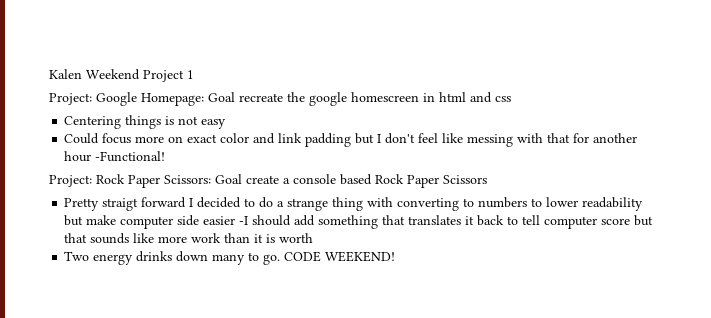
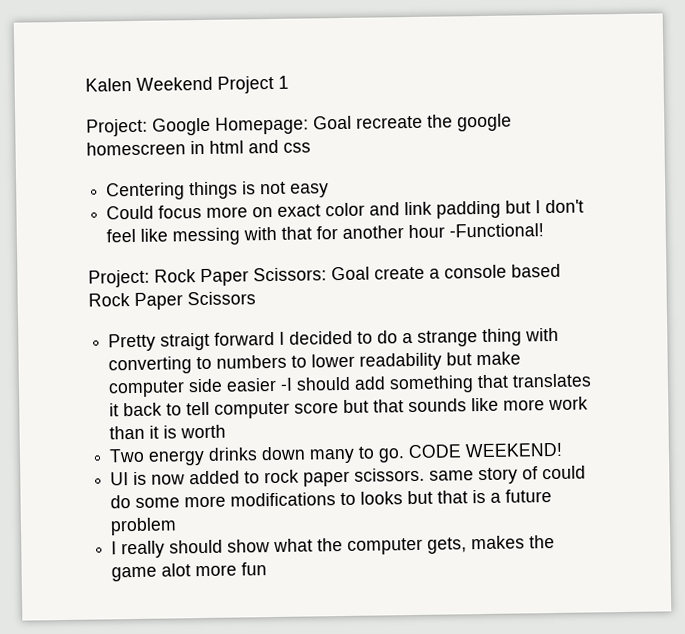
(396, 256) none -> [110,465,587,487] [110,489,553,509] [110,517,178,536] [111,534,556,559] [111,562,268,582] // UI is now added to rock paper scissors. same story of could do some more modifications to looks but that is a future problem // I really should show what the computer gets, makes the game alot more fun

